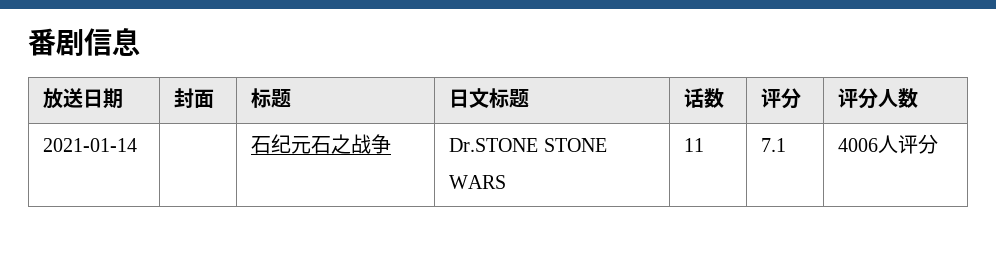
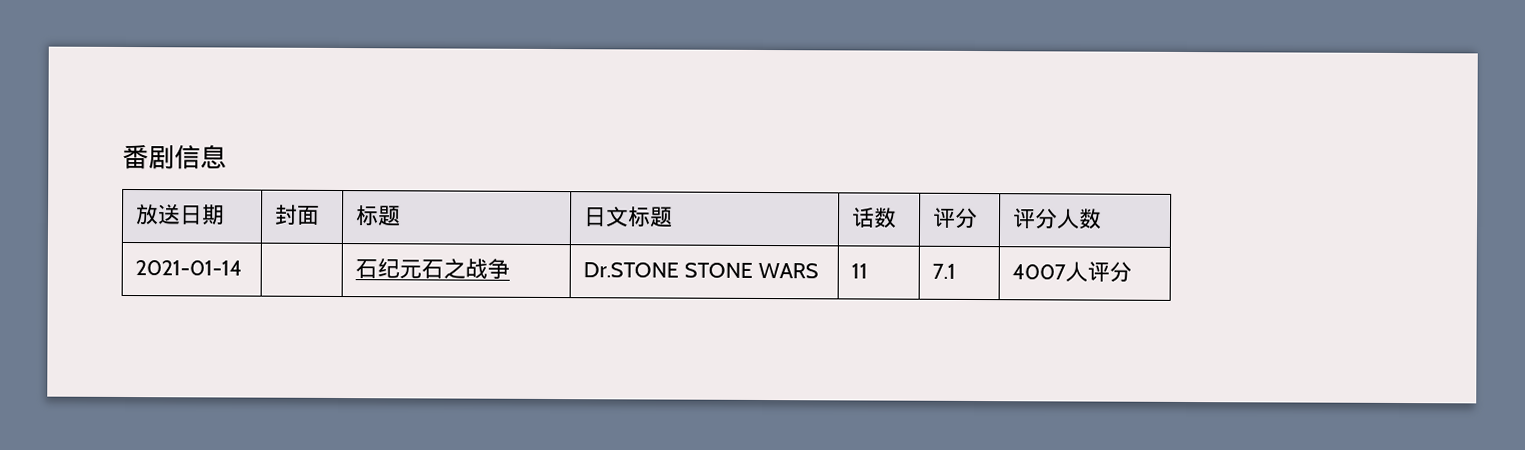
[838,138,879,152] 4006 -> [1012,264,1067,280] 4007

